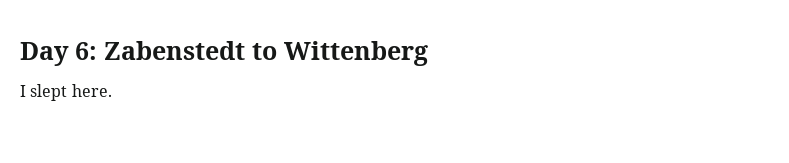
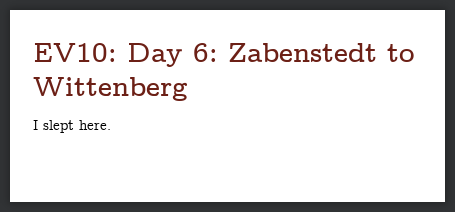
(20, 54) none -> [33,43,117,62] EV10:

